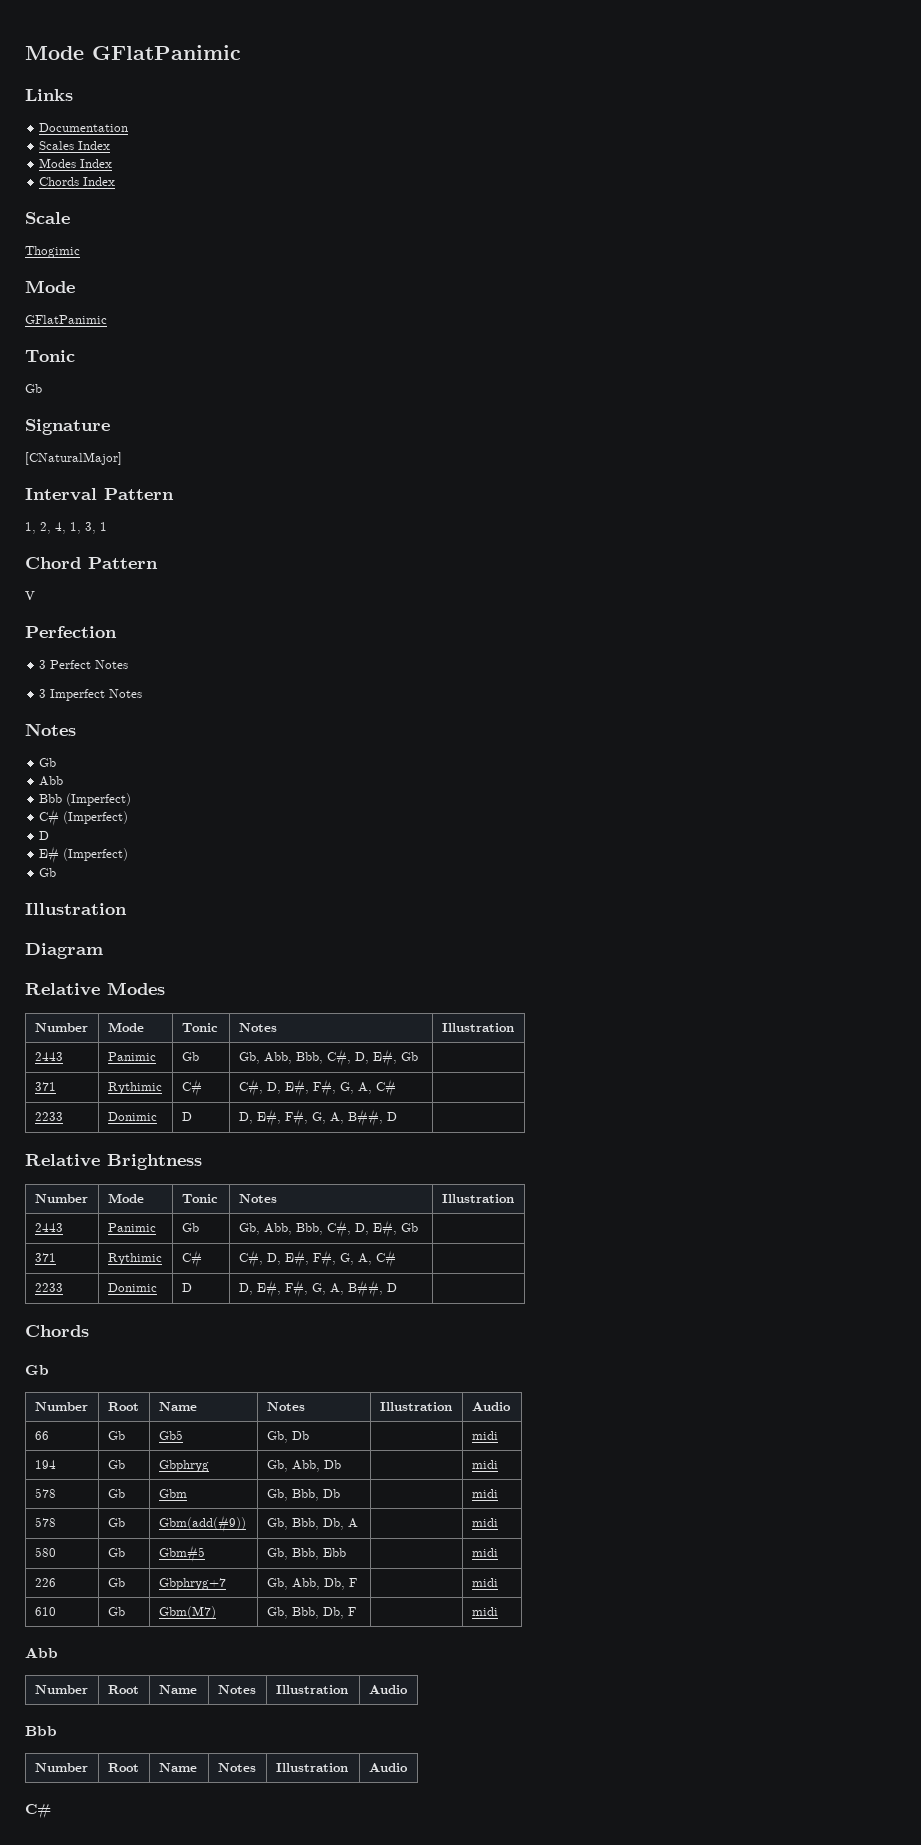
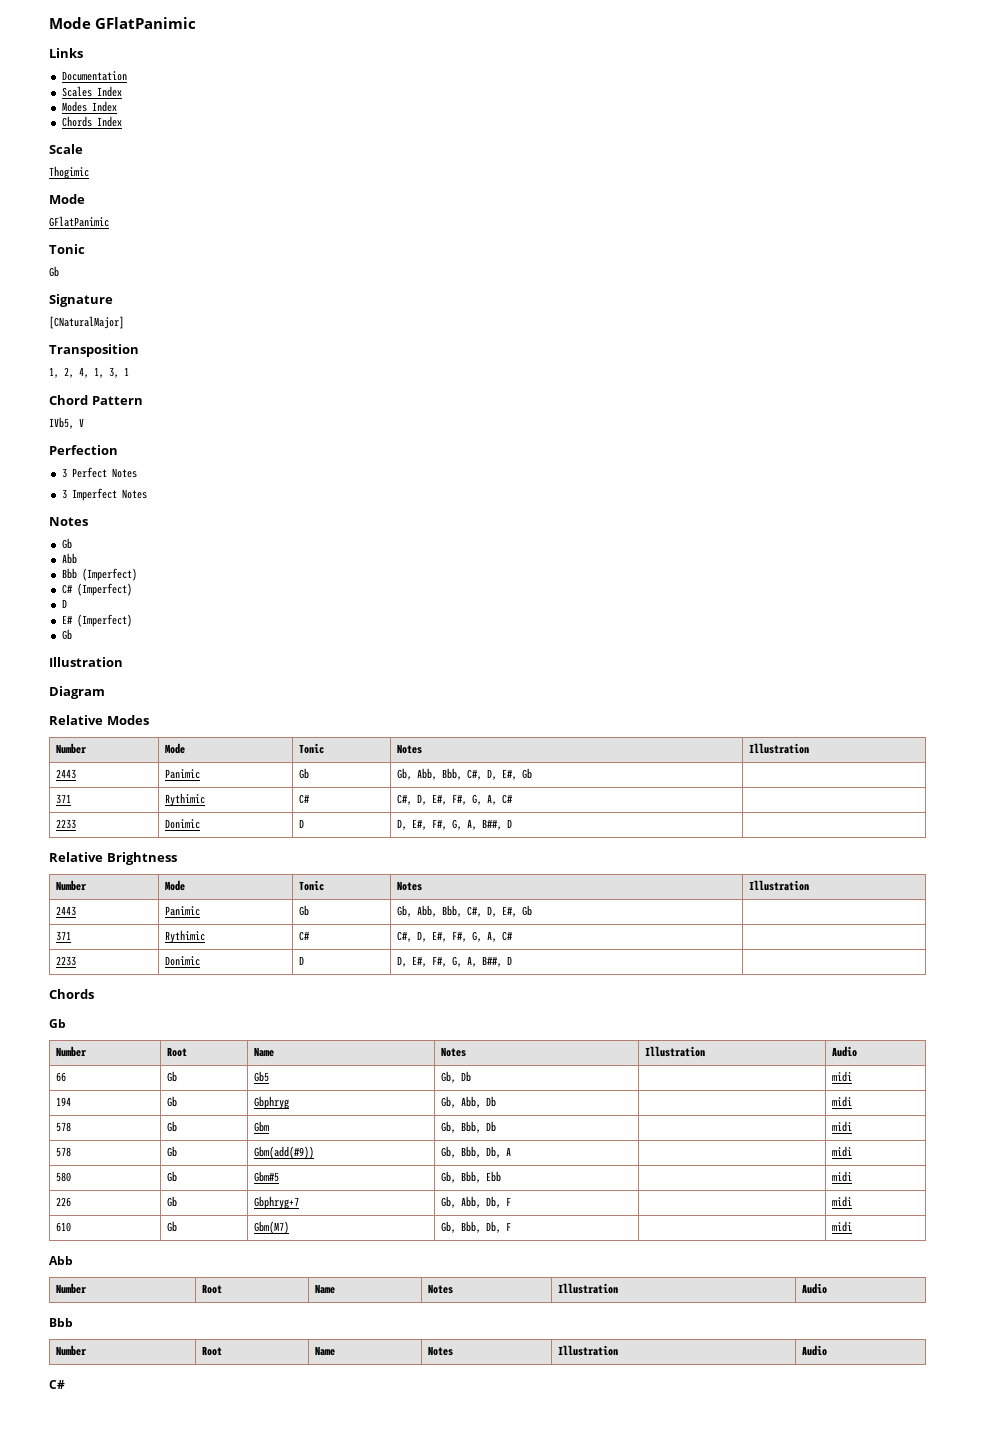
[25,488,174,501] Interval Pattern -> [49,344,139,357] Transposition
(158, 563) none -> [49,417,74,429] IVb5,

